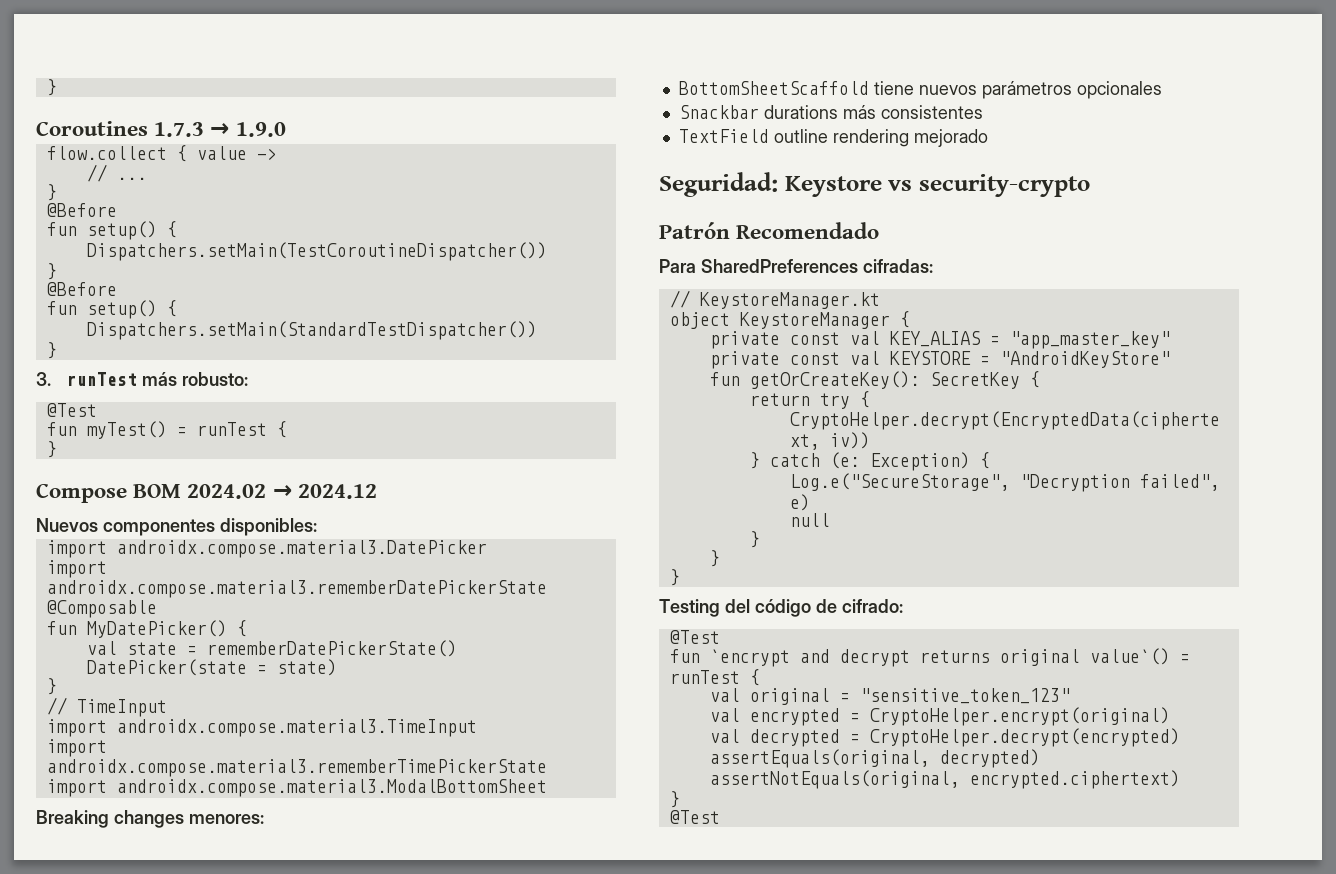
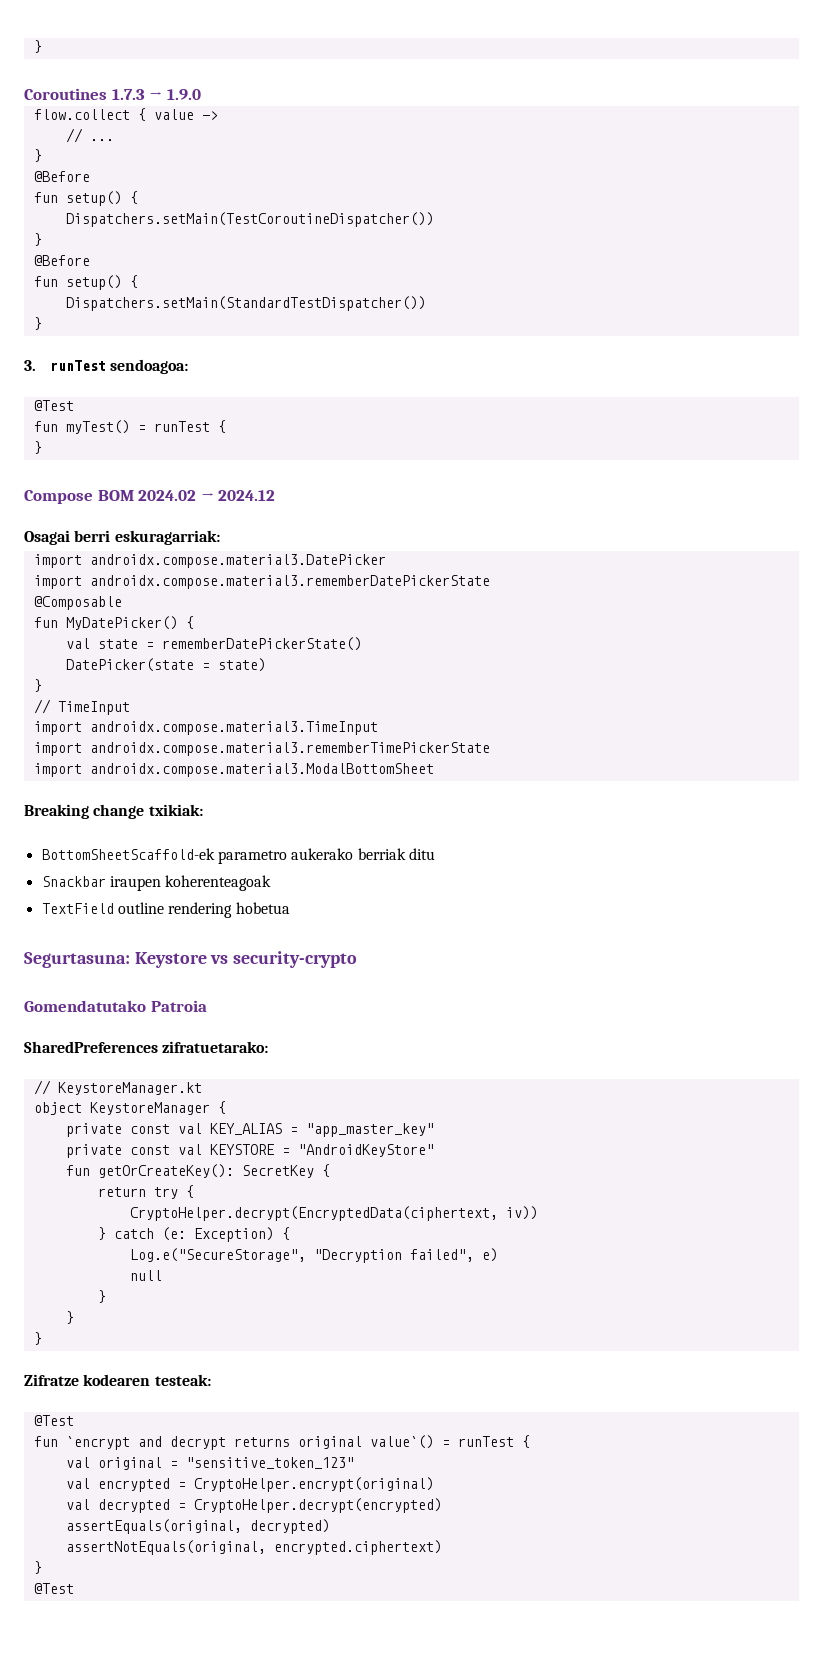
[142,372,249,386] más robusto: -> [110,359,189,374] sendoagoa:
[36,518,317,536] Nuevos componentes disponibles: -> [24,530,220,545] Osagai berri eskuragarriak:
[114,810,264,828] [678,81,1162,99] [678,105,983,119] changes menores: // BottomSheetScaffold tiene nuevos parámetros opcionales // Snackbar durations más consistentes -> [93,804,203,819] [41,848,435,864] [41,875,272,891] change txikiak: // BottomSheetScaffold-ek parametro aukerako berriak ditu // Snackbar iraupen koherenteagoak
[913,129,988,147] [659,172,778,197] mejorado // Seguridad: -> [235,902,290,914] [24,952,130,968] hobetua // Segurtasuna:
[659,222,880,239] [659,259,933,273] Patrón Recomendado // Para SharedPreferences cifradas: -> [24,1000,207,1012] [24,1041,269,1053] Gomendatutako Patroia // SharedPreferences zifratuetarako:
[659,599,903,617] Testing del código de cifrado: -> [24,1374,211,1386] Zifratze kodearen testeak:

